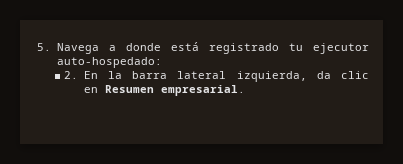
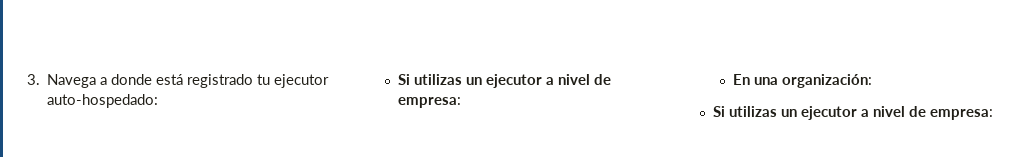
[37,43,51,51] 5. -> [27,74,40,85] 3.
[64,71,369,82] [83,85,245,96] 2. En la barra lateral izquierda, da clic en Resumen empresarial. -> [398,74,612,88] [398,97,462,108] [733,74,873,88] [712,106,993,120] Si utilizas un ejecutor a nivel de empresa: // En una organización: // Si utilizas un ejecutor a nivel de empresa:

